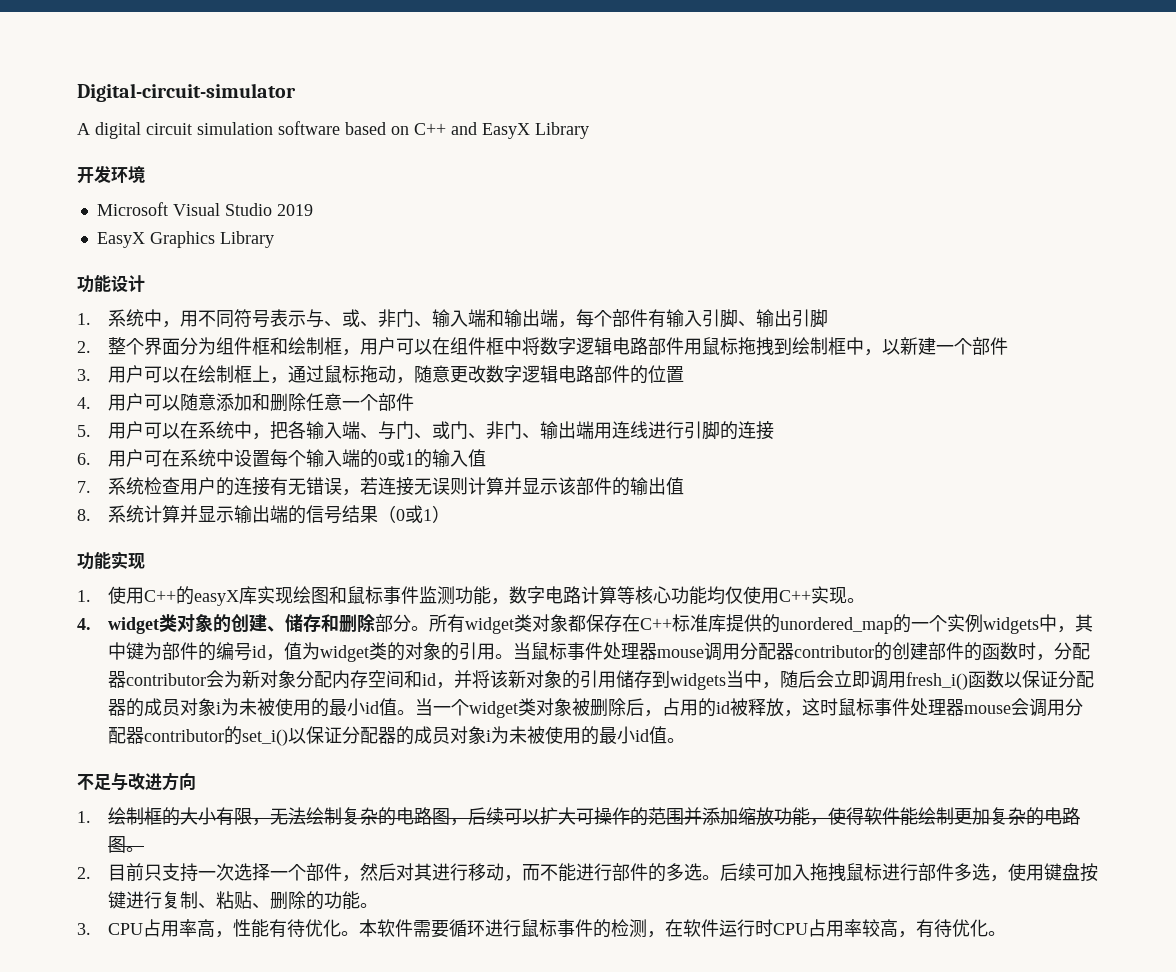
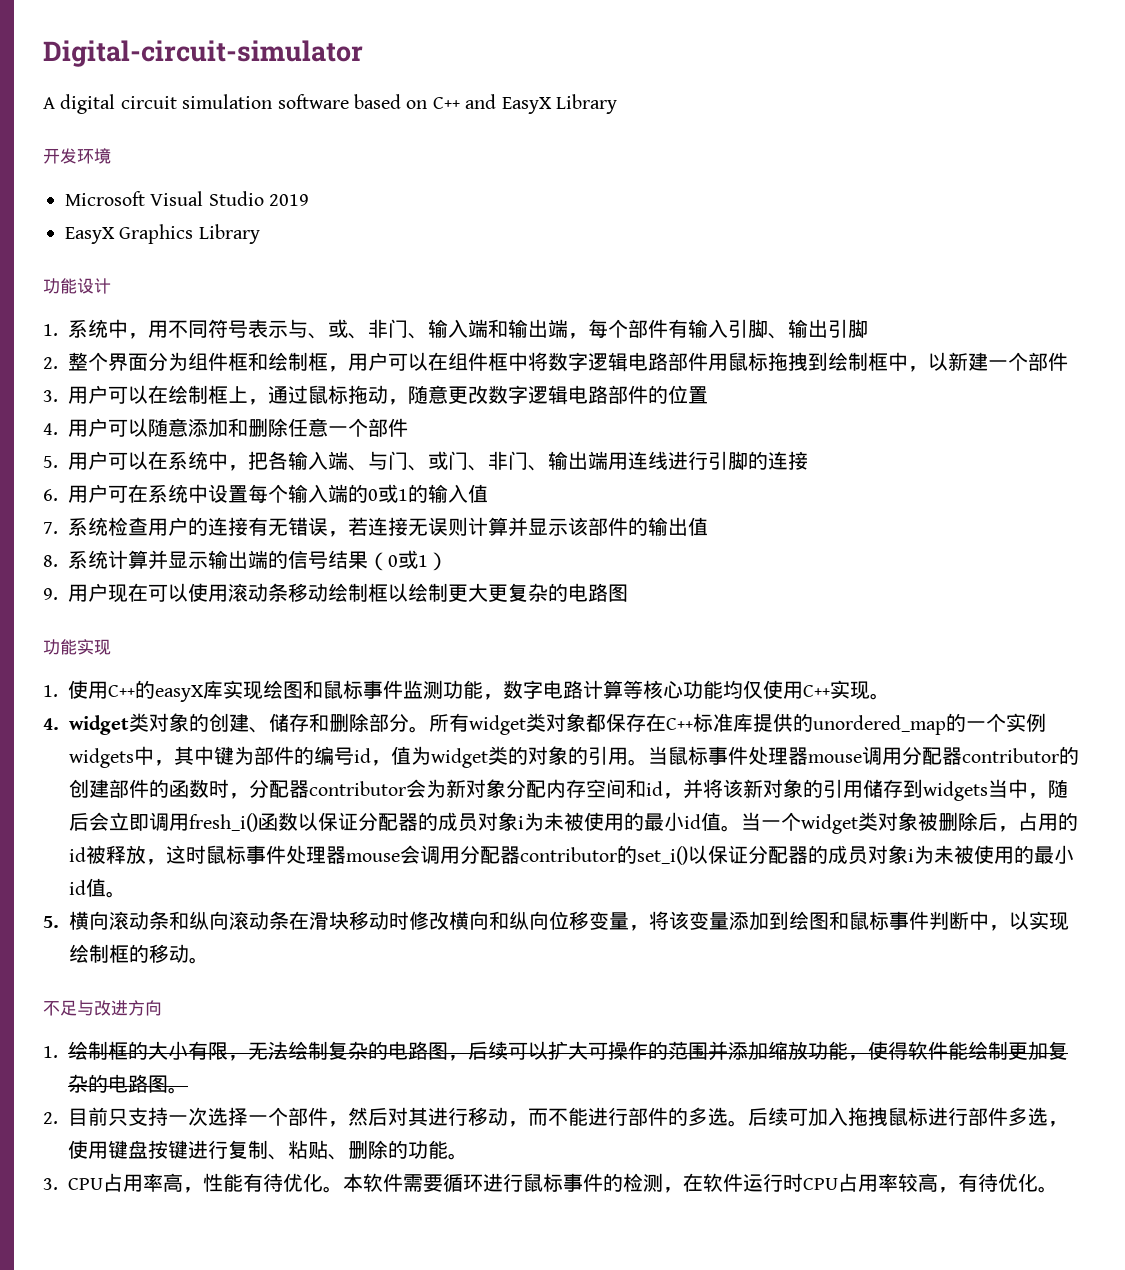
(451, 514) none -> [43,583,628,603] // 9.用户现在可以使用滚动条移动绘制框以绘制更大更复杂的电路图
(686, 740) none -> [43,911,1069,931] [69,944,209,964] // 5.横向滚动条和纵向滚动条在滑块移动时修改横向和纵向位移变量，将该变量添加到绘图和鼠标事件判断中，以实现绘制框的移动。

